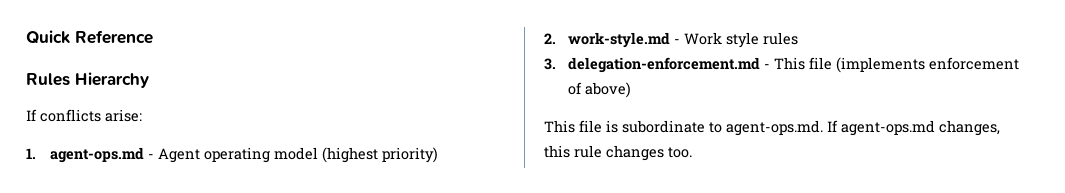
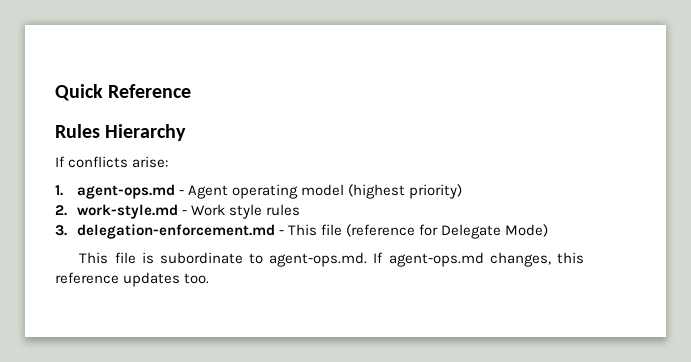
[835,57,1019,73] [567,82,631,98] (implements enforcement of above) -> [345,224,548,239] (reference for Delegate Mode)
[574,145,664,161] rule changes -> [55,272,181,287] reference updates

